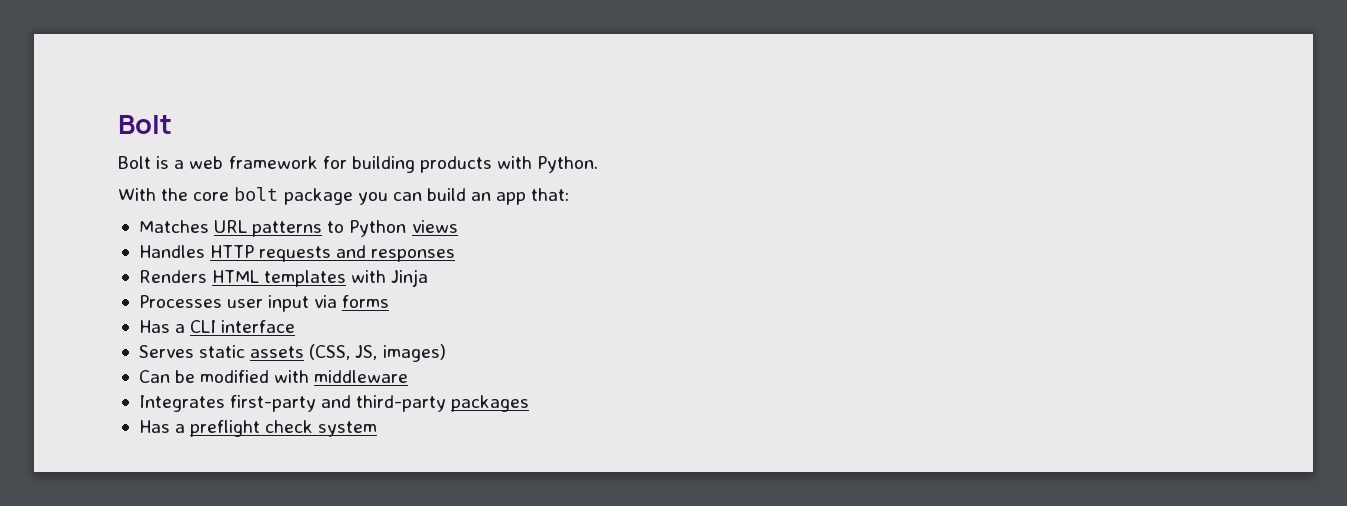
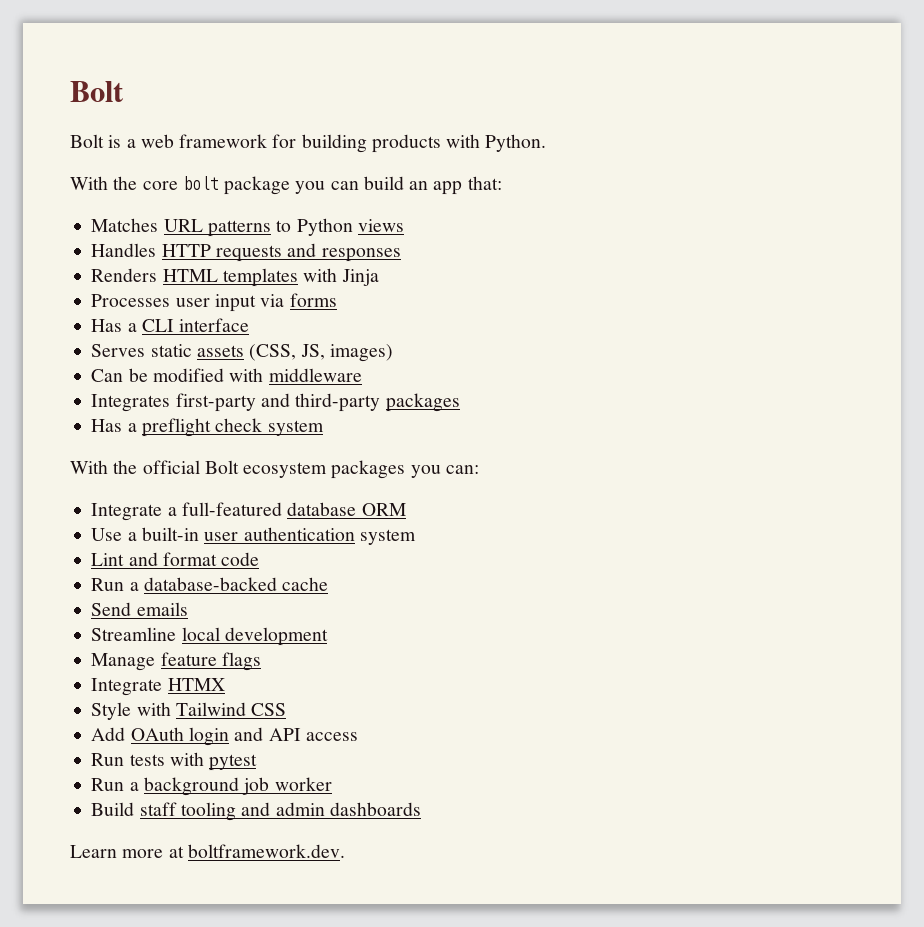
(378, 429) none -> [70,460,479,479] [91,502,406,521] [91,527,416,545] [91,552,260,566] [91,577,329,591] [91,602,188,616] [91,627,328,646] [91,652,261,671] [91,678,225,696] [91,702,287,720] [91,727,358,746] [91,752,258,771] [91,777,332,796] [91,802,421,821] [70,844,345,858] // With the official Bolt ecosystem packages you can: // Integrate a full-featured database ORM // Use a built-in user authentication system // Lint and format code // Run a database-backed cache // Send emails // Streamline local development // Manage feature flags // Integrate HTMX // Style with Tailwind CSS // Add OAuth login and API access // Run tests with pytest // Run a background job worker // Build staff tooling and admin dashboards // Learn more at boltframework.dev.

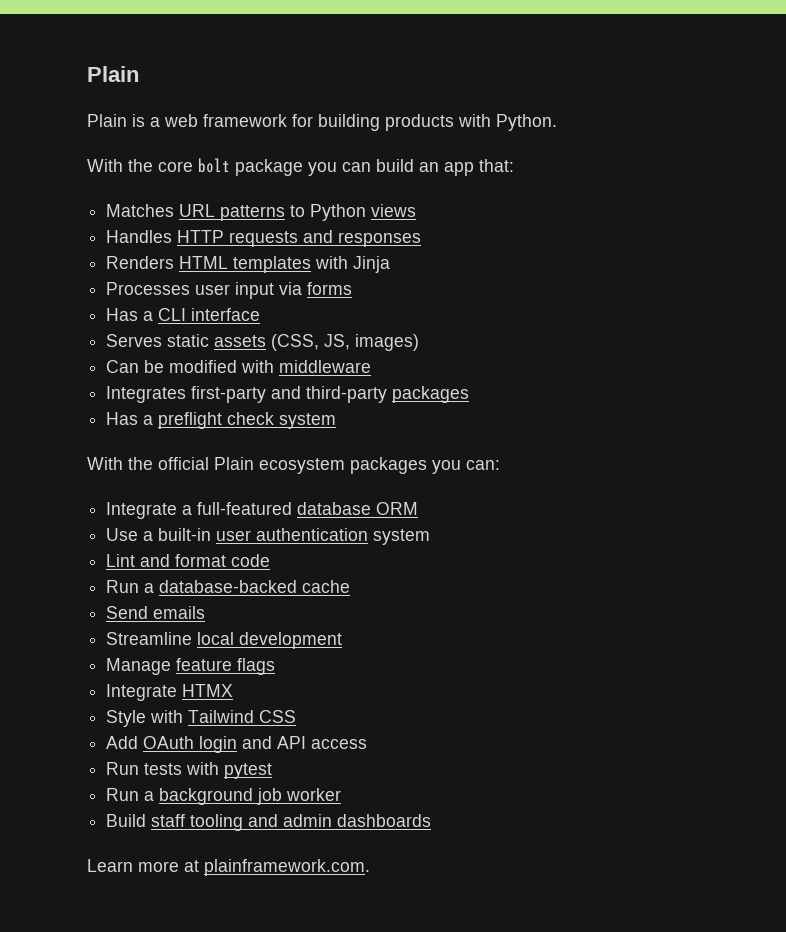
[70,81,124,102] [70,134,104,148] Bolt // Bolt -> [87,66,139,82] [87,114,127,127] Plain // Plain
[204,460,239,474] Bolt -> [214,457,254,470] Plain
[187,844,345,858] boltframework.dev. -> [204,859,370,876] plainframework.com.

